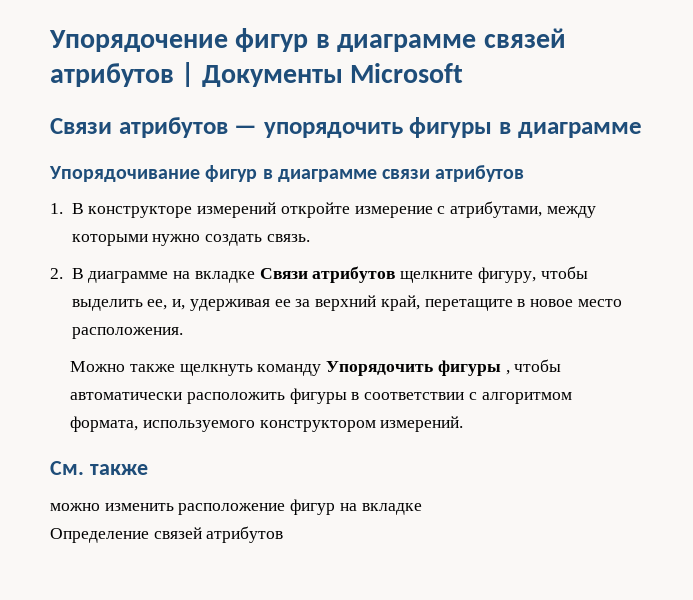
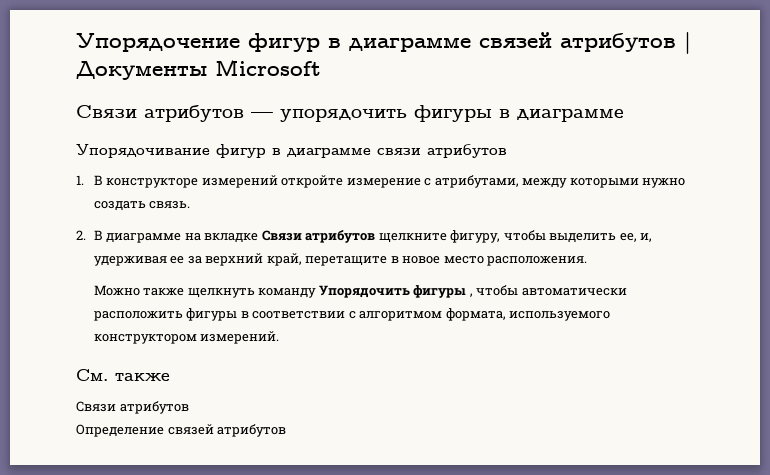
[50,499,422,515] можно изменить расположение фигур на вкладке -> [76,401,189,414] Связи атрибутов

